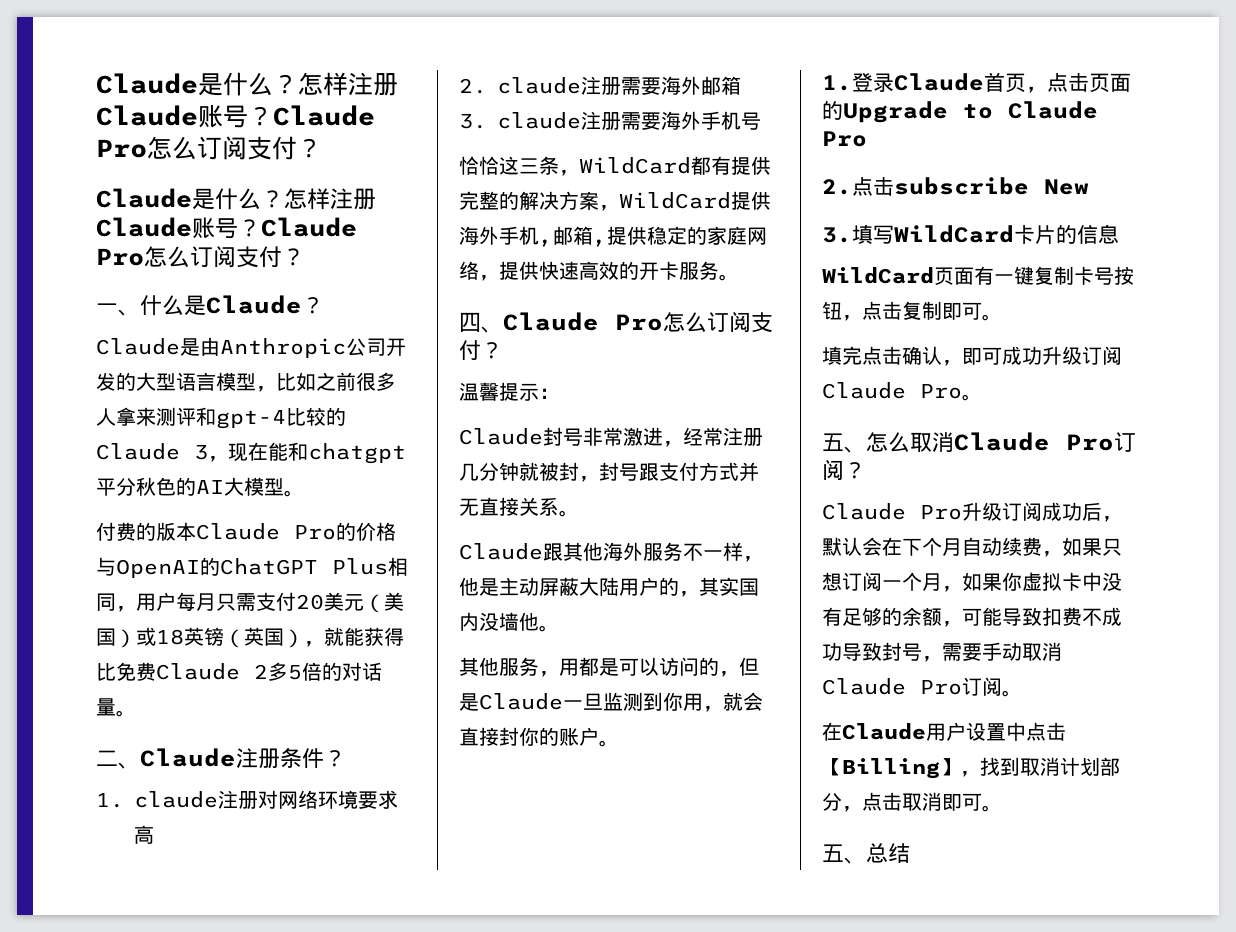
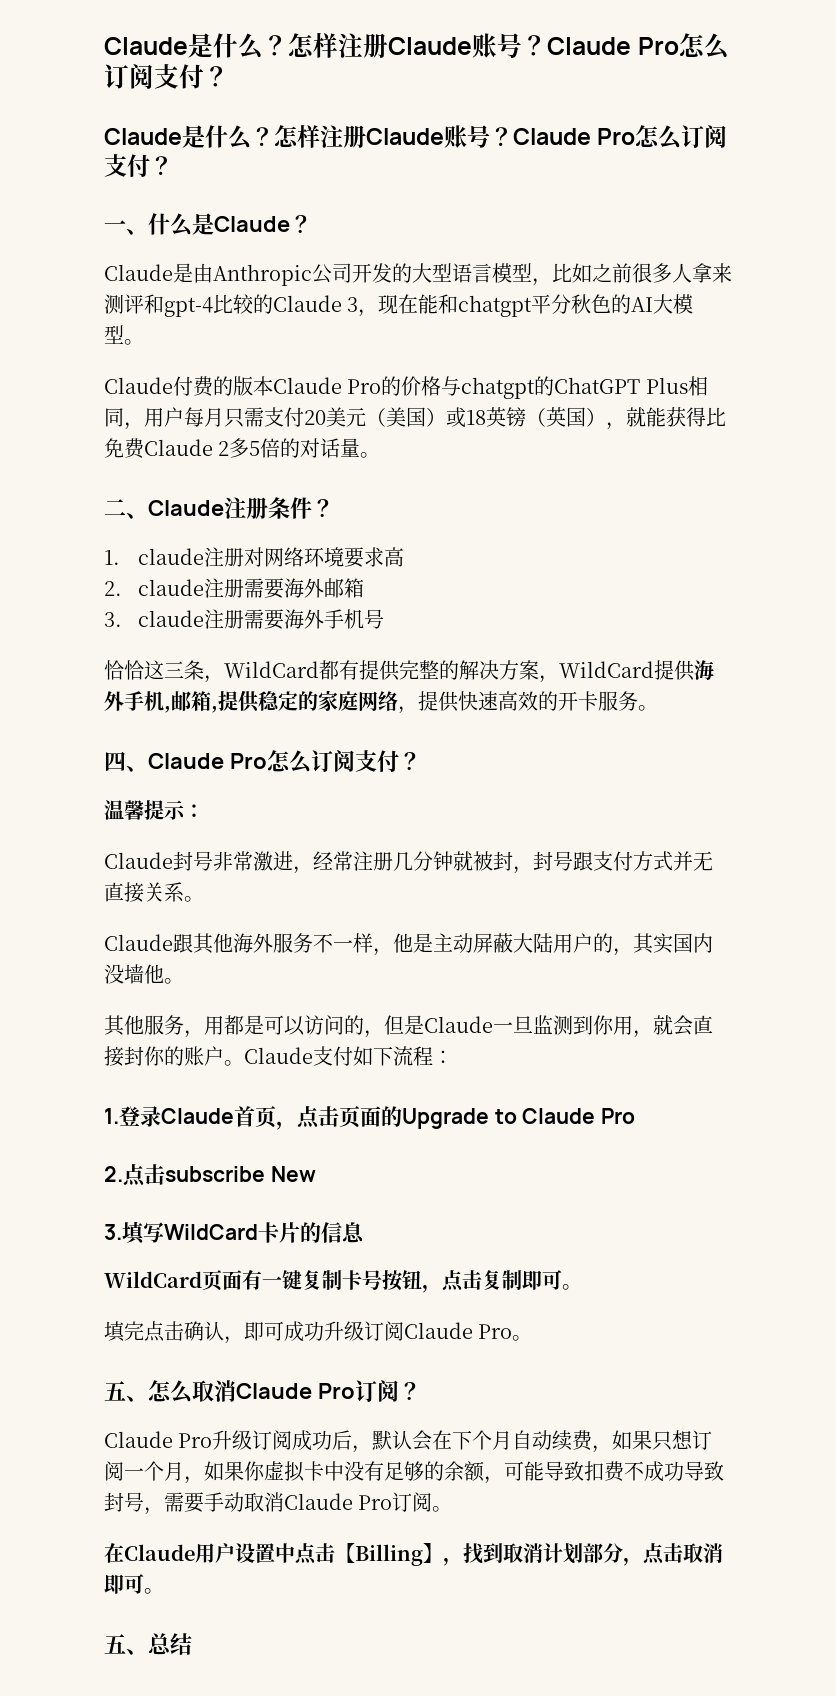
(304, 493) none -> [104,377,173,394] Claude
[116,559,200,578] OpenAI -> [461,377,536,399] chatgpt
(619, 743) none -> [244,1046,453,1066] Claude支付如下流程：

